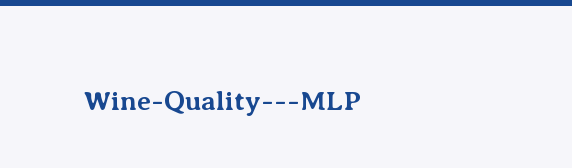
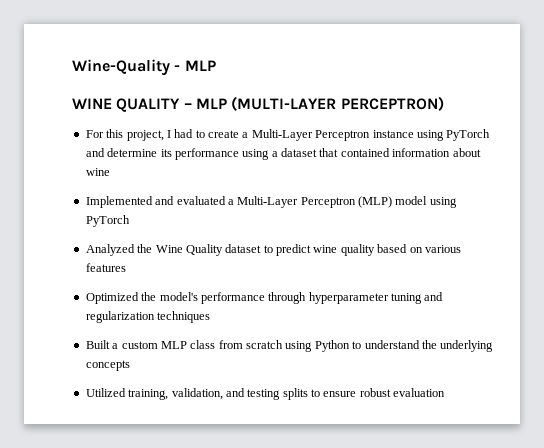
[84,91,361,116] Wine-Quality---MLP -> [72,59,216,76] [72,96,444,112] [85,129,491,141] [85,148,481,160] [85,168,110,176] [85,196,457,208] [85,215,130,227] [85,244,461,256] [85,263,126,272] [85,292,444,304] [85,311,211,323] [85,340,494,352] [85,360,130,371] [85,388,446,400] Wine-Quality - MLP // WINE QUALITY – MLP (MULTI-LAYER PERCEPTRON) // For this project, I had to create a Multi-Layer Perceptron instance using PyTorch and determine its performance using a dataset that contained information about wine // Implemented and evaluated a Multi-Layer Perceptron (MLP) model using PyTorch // Analyzed the Wine Quality dataset to predict wine quality based on various features // Optimized the model's performance through hyperparameter tuning and regularization techniques // Built a custom MLP class from scratch using Python to understand the underlying concepts // Utilized training, validation, and testing splits to ensure robust evaluation

